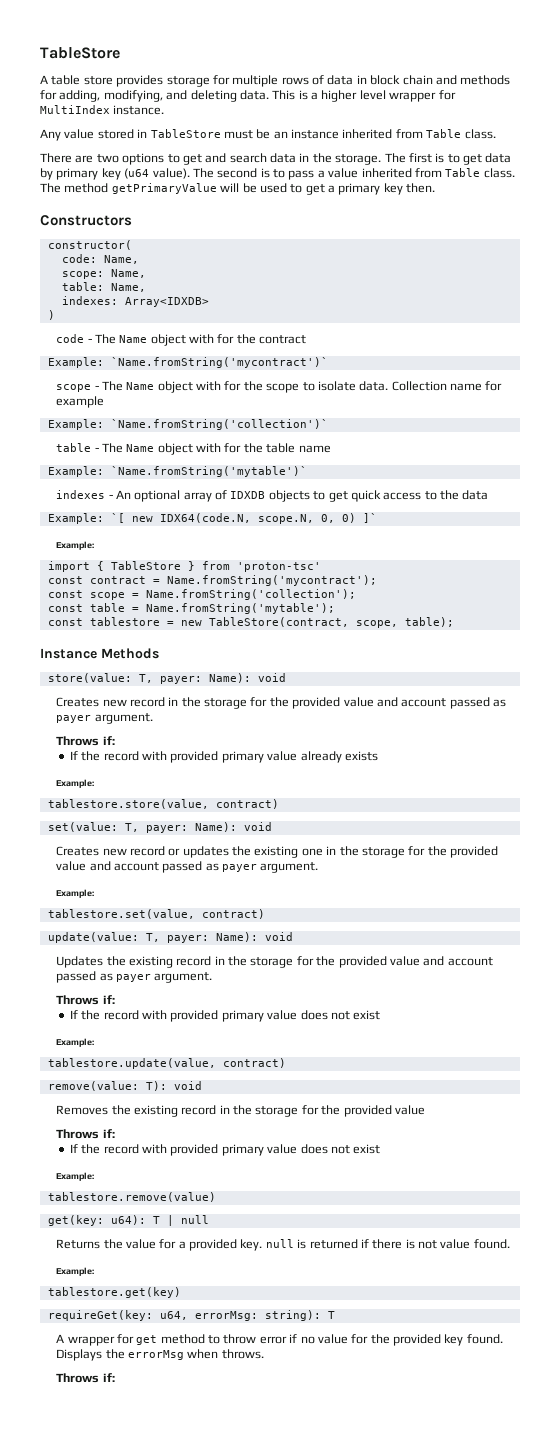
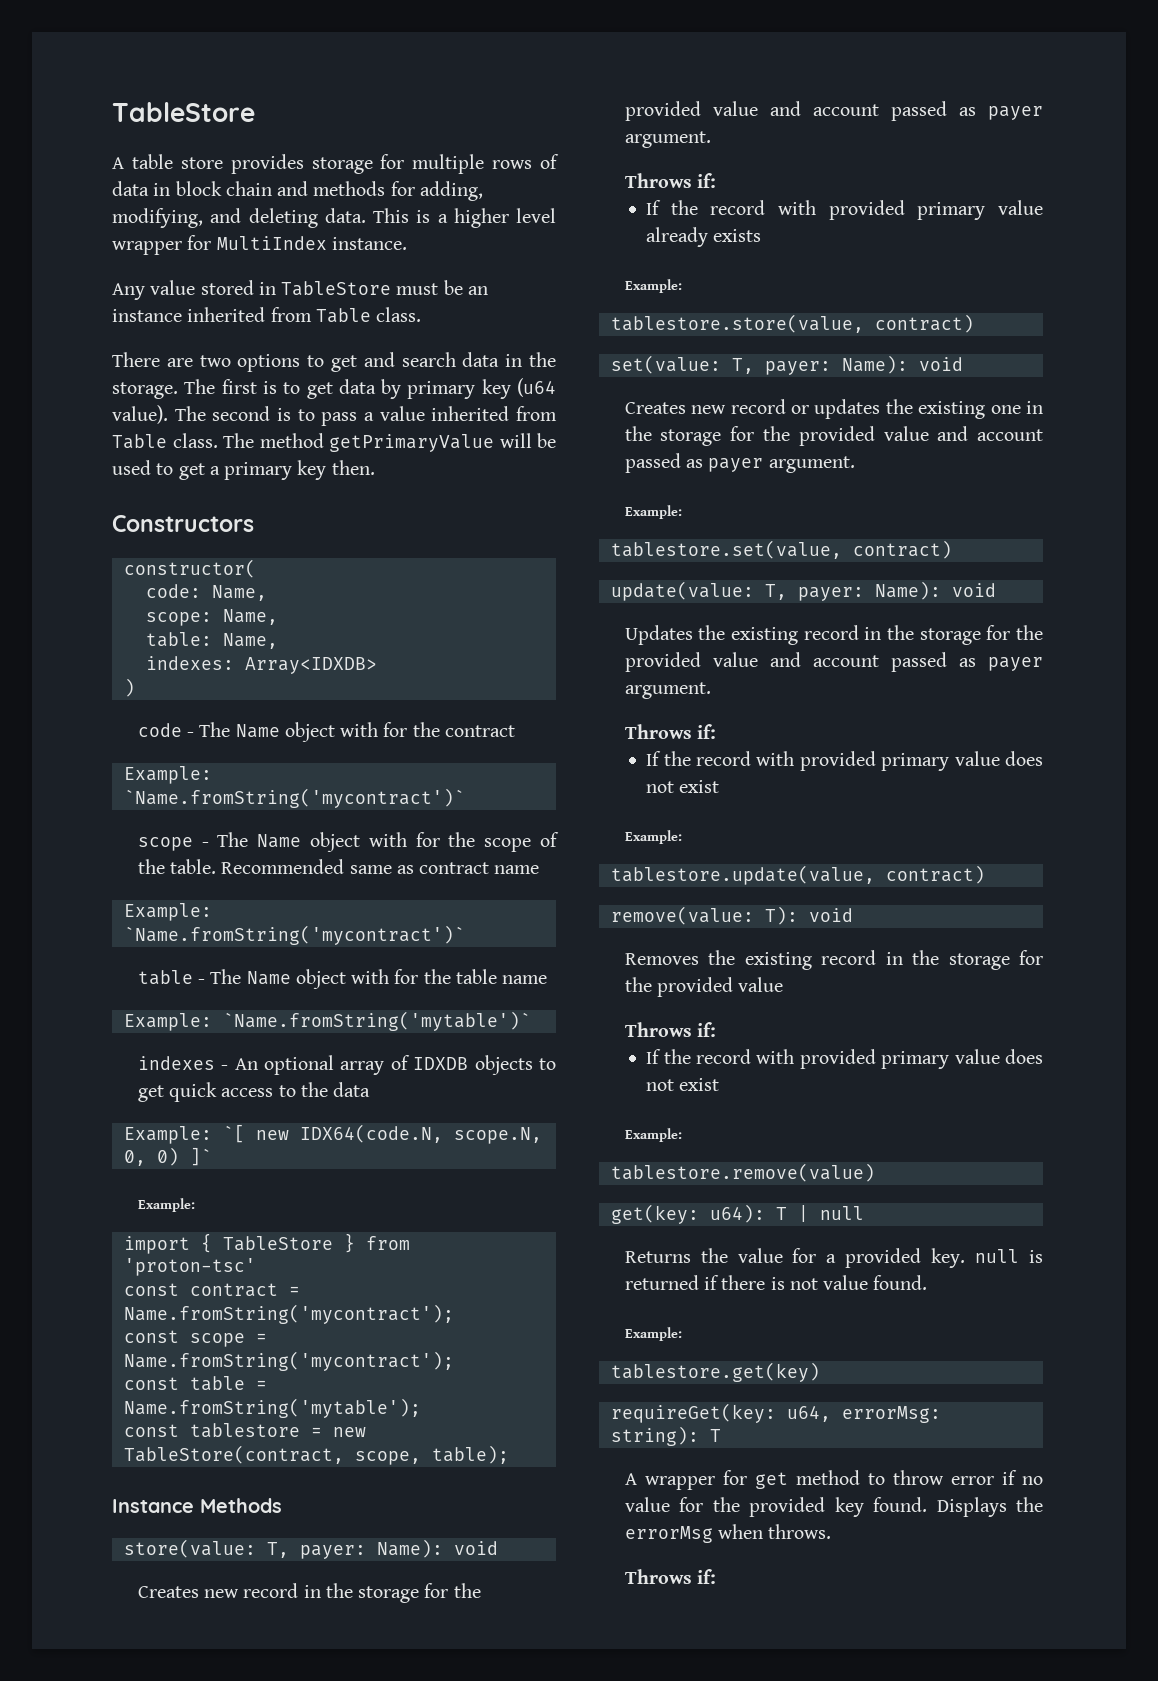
[302,381,503,391] [56,396,105,408] [47,419,328,430] to isolate data. Collection name for example // Example: `Name.fromString('collection')` -> [540,832,559,847] [137,859,540,874] [123,903,212,921] [123,925,465,945] of the table. Recommended same as contract name // Example: `Name.fromString('mycontract')`
[145,589,356,600] Name.fromString('collection'); -> [123,1351,454,1371] Name.fromString('mycontract');

